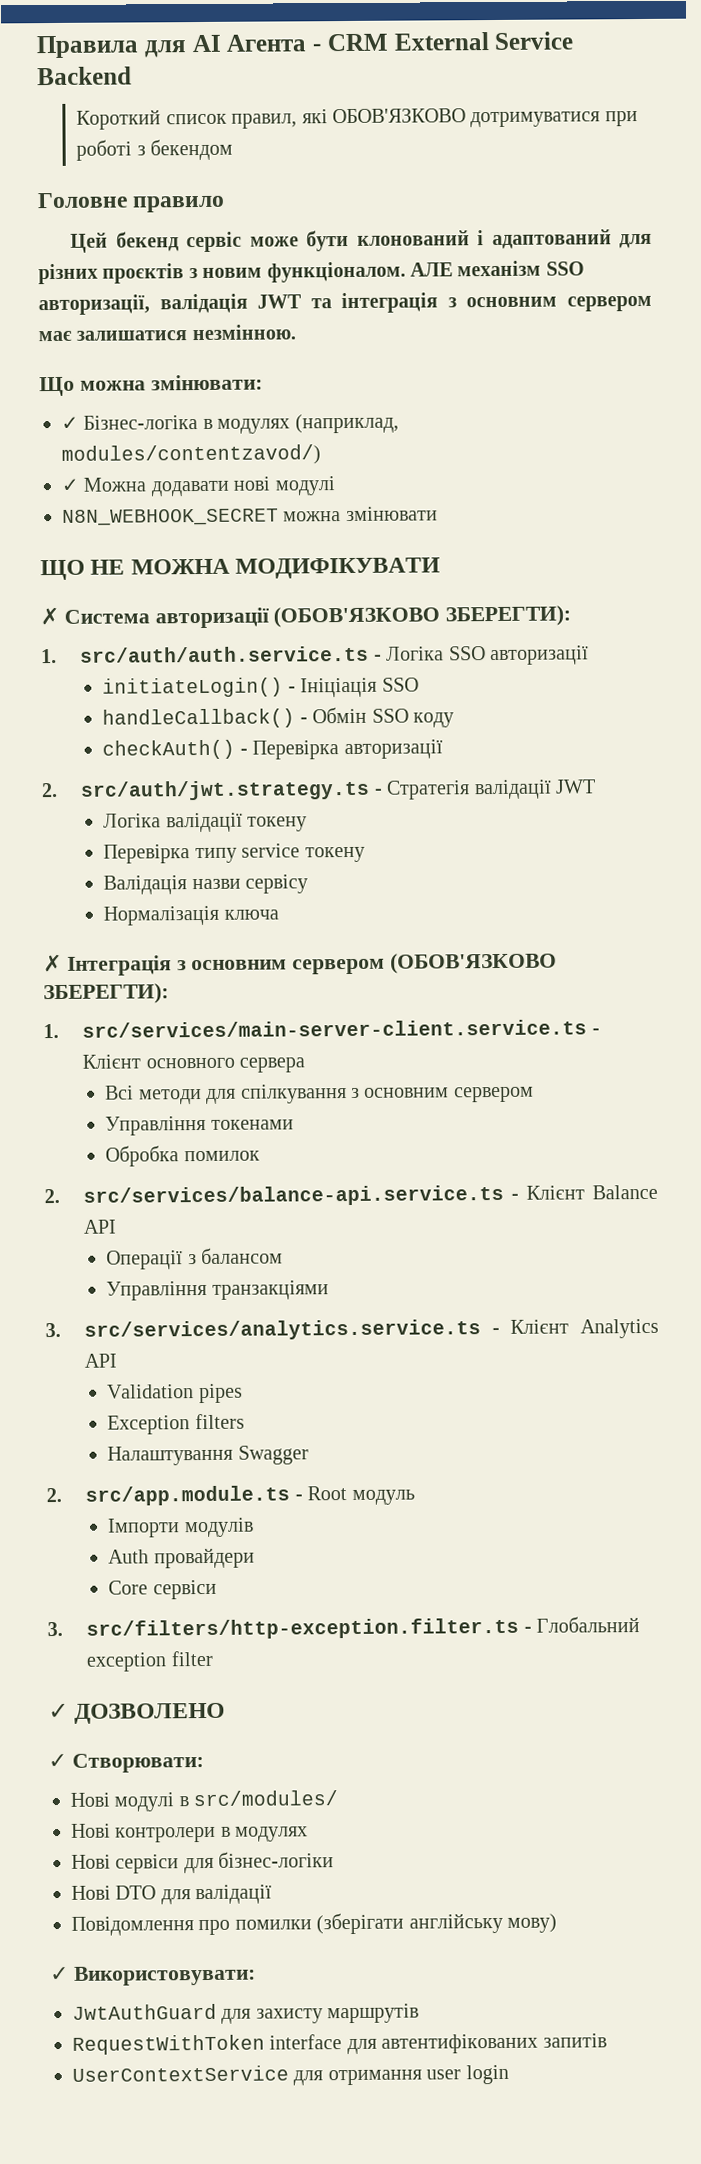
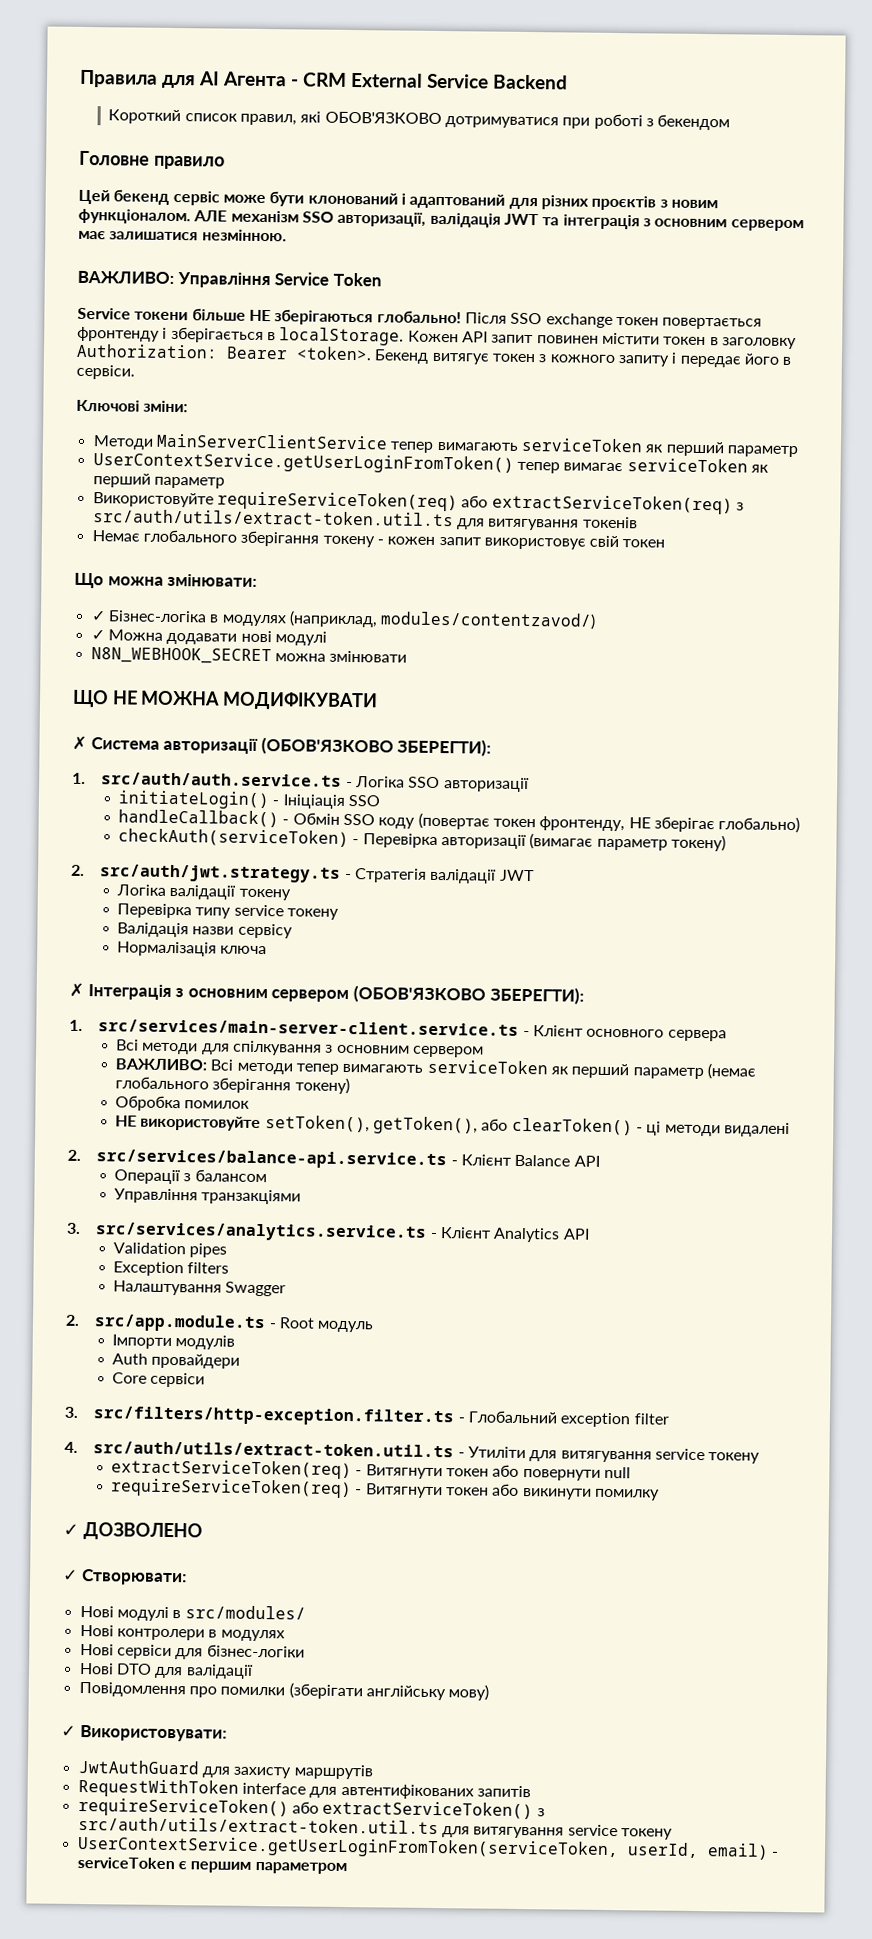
(296, 332) none -> [77,270,382,289] [77,307,763,330] [77,326,797,350] [76,343,792,368] [76,364,135,380] [76,399,189,413] [92,433,798,458] [92,452,769,474] [92,473,225,489] [92,491,744,515] [92,509,638,531] [91,529,666,550] // ВАЖЛИВО: Управління Service Token // Service токени більше НЕ зберігаються глобально! Після SSO exchange токен повертається фронтенду і зберігається в localStorage. Кожен API запит повинен містити токен в заголовку Authorization: Bearer <token>. Бекенд витягує токен з кожного запиту і передає його в сервіси. // Ключові зміни: // Методи MainServerClientService тепер вимагають serviceToken як перший параметр // UserContextService.getUserLoginFromToken() тепер вимагає serviceToken як перший параметр // Використовуйте requireServiceToken(req) або extractServiceToken(req) з src/auth/utils/extract-token.util.ts для витягування токенів // Немає глобального зберігання токену - кожен запит використовує свій токен
[102,739,236,760] // checkAuth() -> [417,812,801,834] [117,828,349,847] (повертає токен фронтенду, НЕ зберігає глобально) // checkAuth(serviceToken)
(443, 749) none -> [529,833,726,852] (вимагає параметр токену)
[105,1115,294,1136] [105,1145,260,1167] Управління токенами // Обробка помилок -> [114,1058,756,1080] [114,1076,350,1095] [114,1095,251,1112] [114,1115,790,1138] ВАЖЛИВО: Всі методи тепер вимагають serviceToken як перший параметр (немає глобального зберігання токену) // Обробка помилок // НЕ використовуйте setToken(), getToken(), або clearToken() - ці методи видалені
(213, 1658) none -> [64,1441,761,1464] [110,1459,631,1481] [110,1478,660,1501] // 4. src/auth/utils/extract-token.util.ts - Утиліти для витягування service токену // extractServiceToken(req) - Витягнути токен або повернути null // requireServiceToken(req) - Витягнути токен або викинути помилку
[72,2064,509,2086] UserContextService для отримання user login -> [77,1797,545,1820] [77,1816,673,1840] [76,1835,779,1860] [76,1856,347,1875] requireServiceToken() або extractServiceToken() з src/auth/utils/extract-token.util.ts для витягування service токену // UserContextService.getUserLoginFromToken(serviceToken, userId, email) - serviceToken є першим параметром

